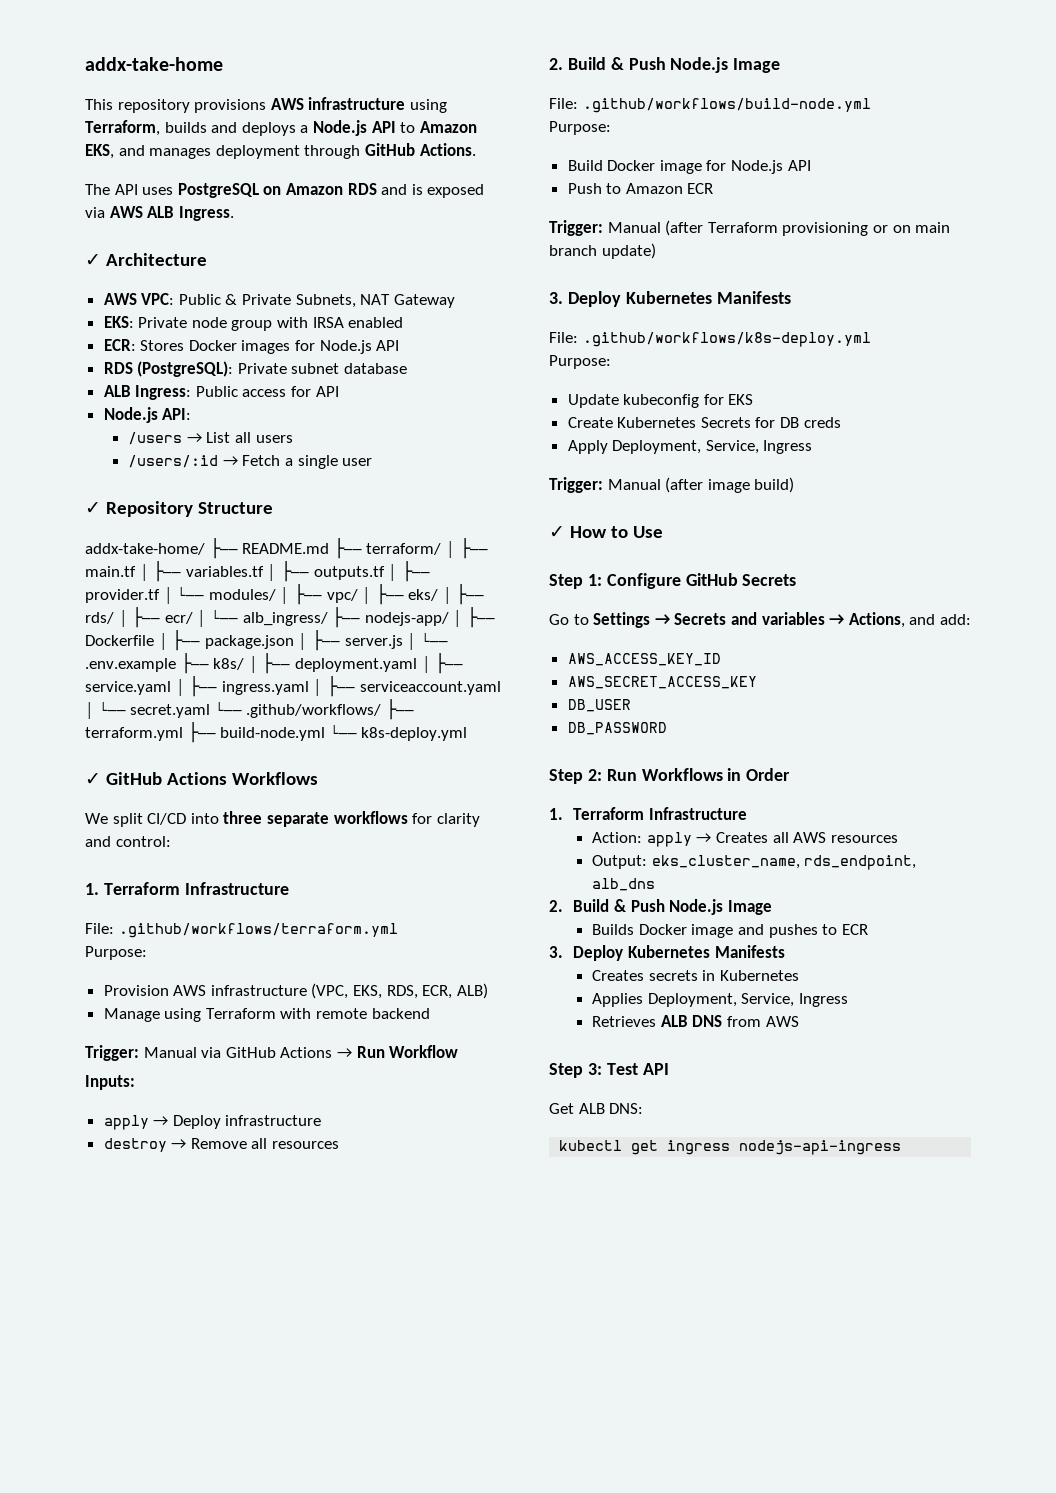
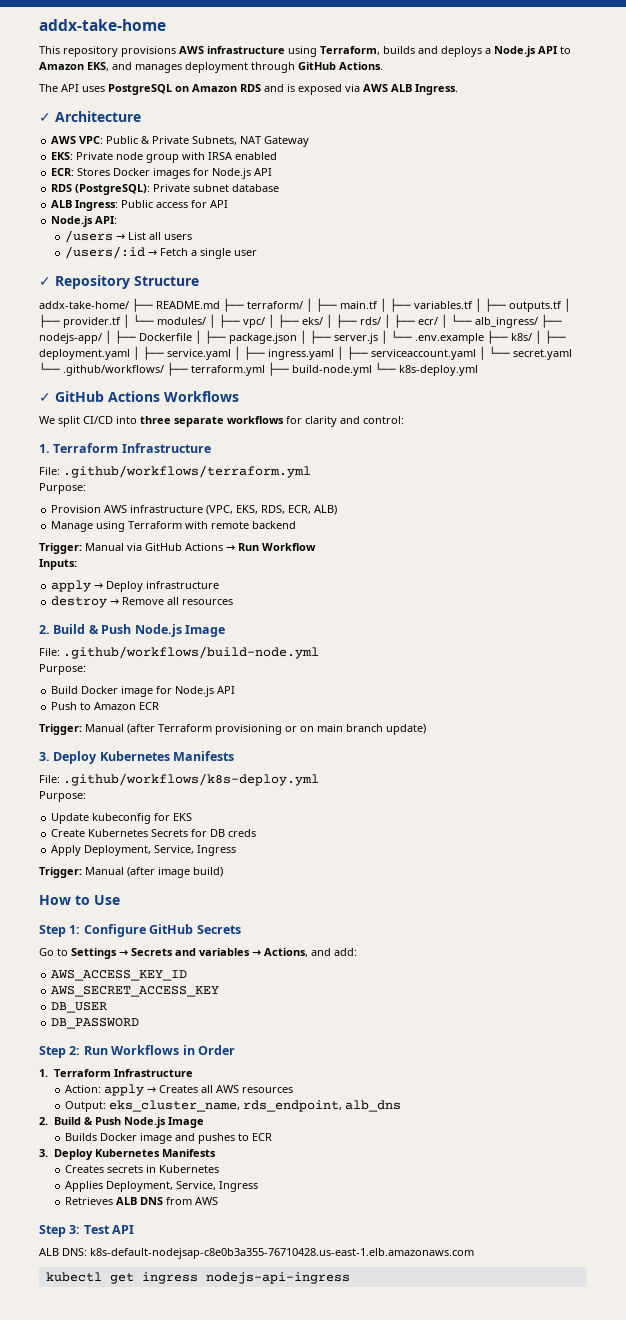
[549,526,565,538] ✓ -> (223, 872) none
[549,1103,574,1114] Get -> (135, 1229) none
(644, 1108) none -> [90,1248,474,1259] k8s-default-nodejsap-c8e0b3a355-76710428.us-east-1.elb.amazonaws.com

